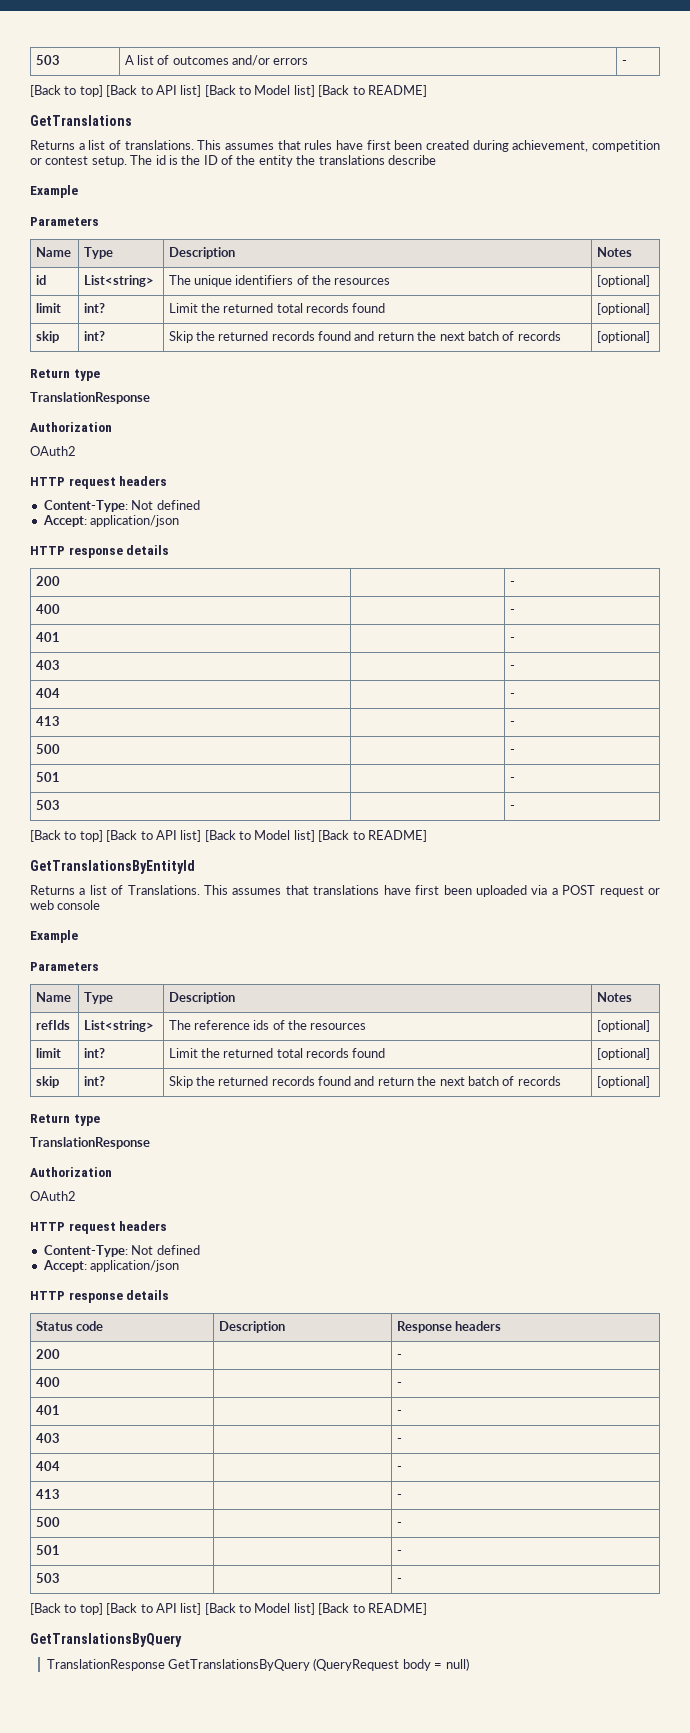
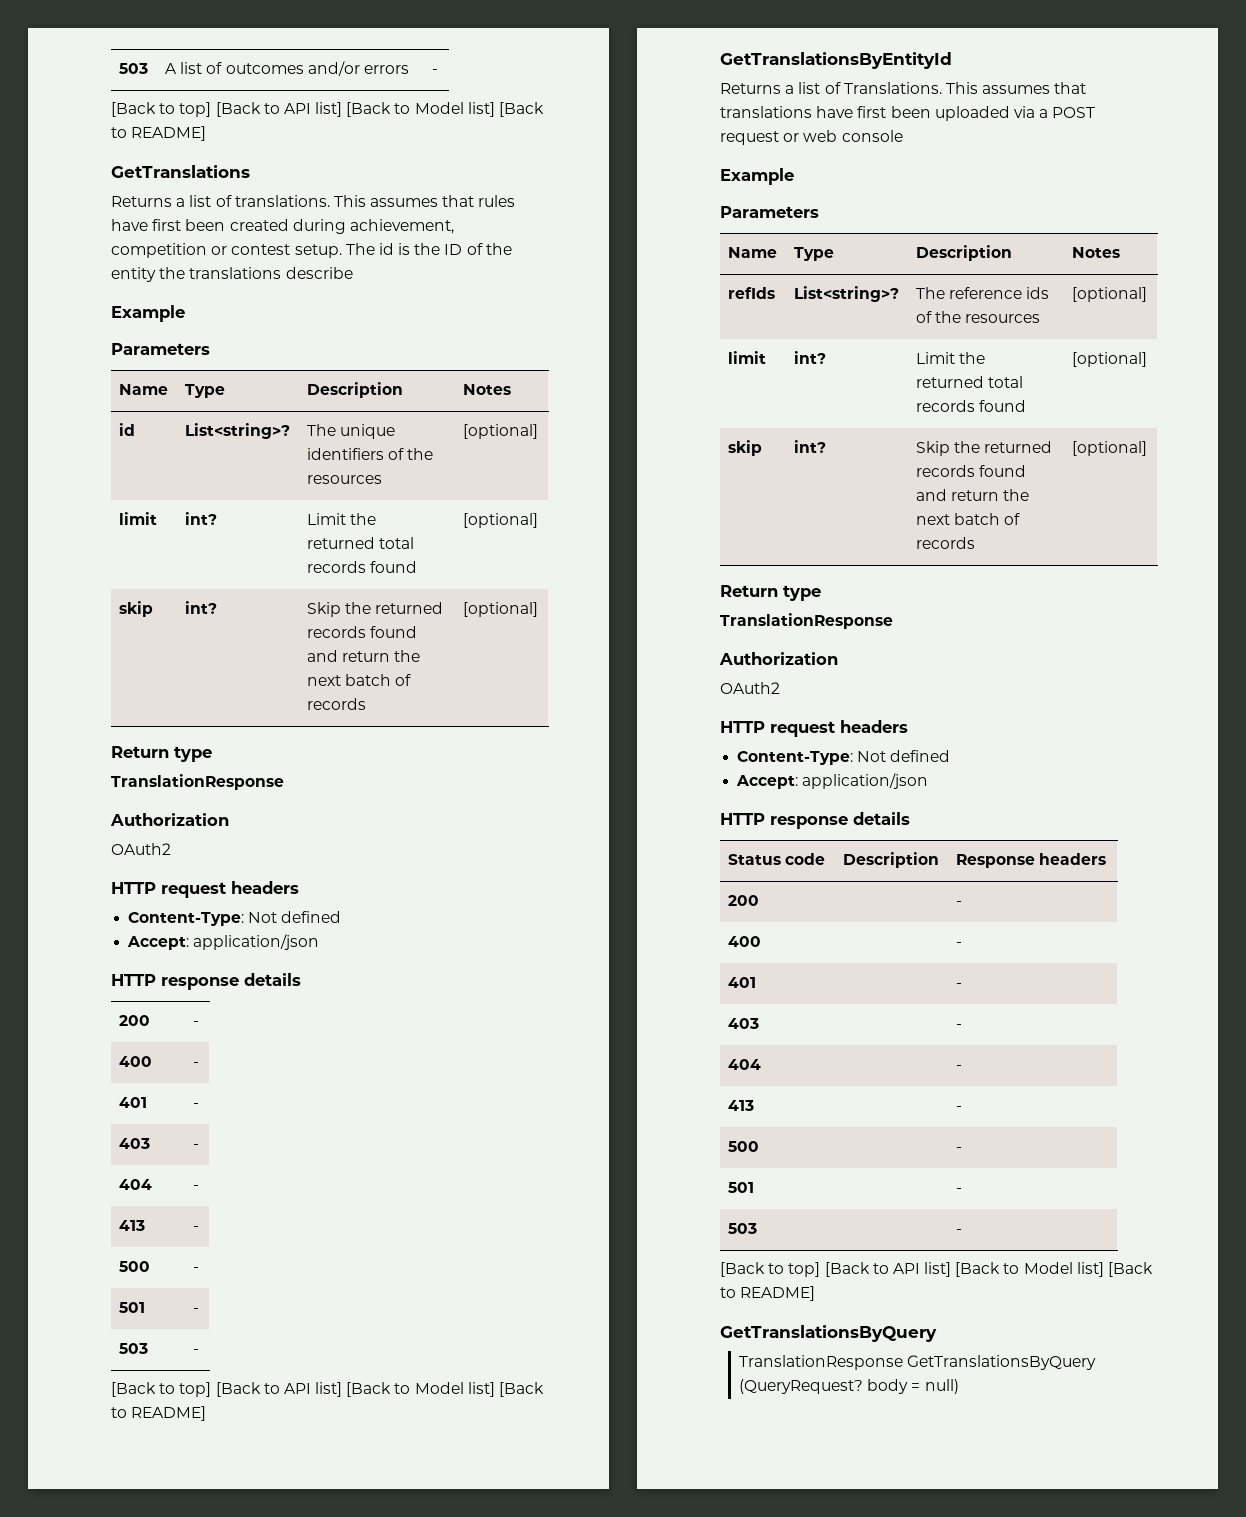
[83,275,154,287] List<string> -> [185,423,291,439] List<string>?
[83,1020,154,1032] List<string> -> [794,286,900,302] List<string>?
[313,1658,400,1671] (QueryRequest -> [739,1379,864,1394] (QueryRequest?

